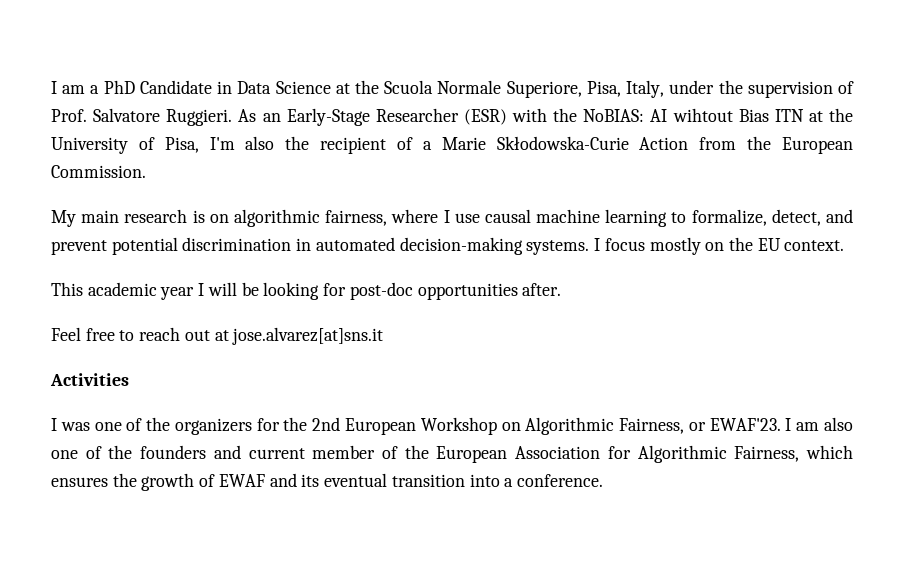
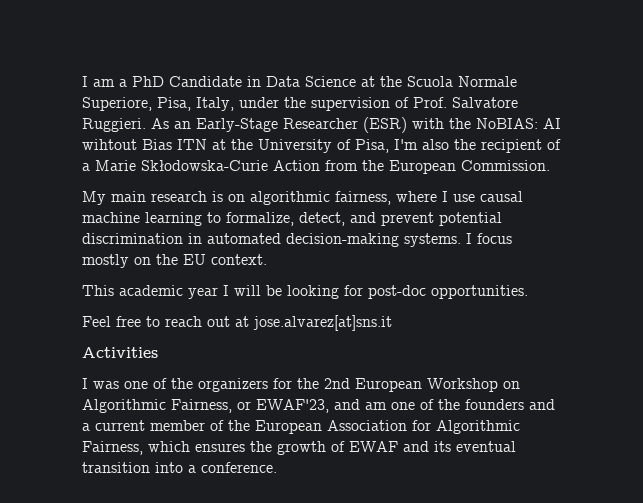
[417,283,562,300] opportunities after. -> [431,285,528,299] opportunities.
[709,417,854,431] EWAF'23. I am also -> [256,399,387,413] EWAF'23, and am
(241, 452) none -> [82,423,90,431] a

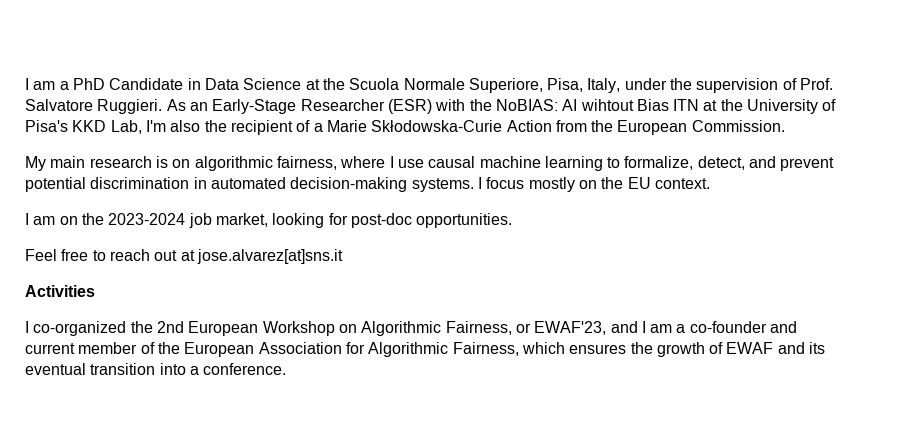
[355,139,389,153] Pisa, -> [25,120,142,134] Pisa's KKD Lab,
[82,285,282,299] This academic year I will be -> [25,213,268,228] I am on the 2023-2024 job market,
[93,378,292,392] was one of the organizers for -> [33,321,127,336] co-organized
[365,399,555,410] [82,423,90,431] am one of the founders and a -> [641,321,798,333] I am a co-founder and

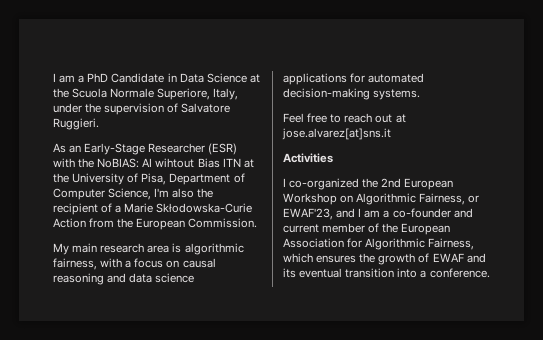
[547,78,584,92] Pisa, -> (211, 94) none
[800,78,834,90] Prof. -> (179, 108) none
(163, 106) none -> (99, 124) //
[25,120,142,134] Pisa's KKD Lab, -> [141,173,245,185] [53,188,152,200] Pisa, Department of Computer Science,
[155,156,835,171] [25,177,710,192] [25,213,513,228] is on algorithmic fairness, where I use causal machine learning to formalize, detect, and prevent potential discrimination in automated decision-making systems. I focus mostly on the EU context. // I am on the 2023-2024 job market, looking for post-doc opportunities. -> [147,243,244,255] [53,258,216,270] [53,273,195,285] [283,73,425,85] [283,88,421,100] area is algorithmic fairness, with a focus on causal reasoning and data science applications for automated decision-making systems.

